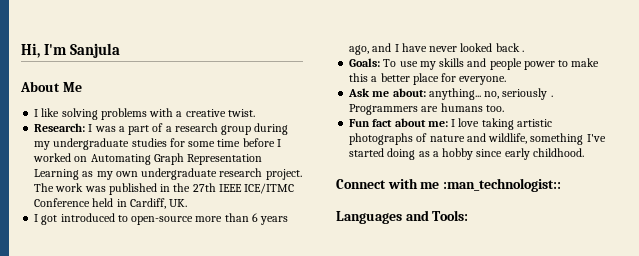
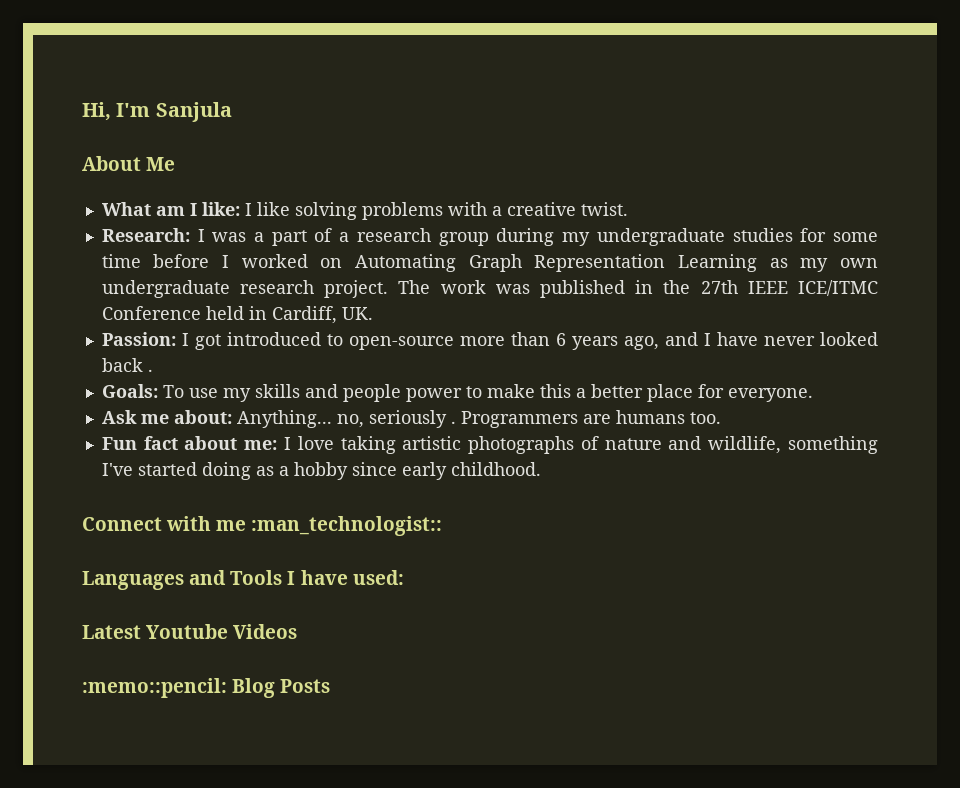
(82, 87) none -> [101,202,240,216] What am I like:
(188, 203) none -> [101,332,176,346] Passion:
[428,88,481,100] anything... -> [236,410,332,428] Anything...
[432,210,469,221] Tools: -> [230,570,404,585] [82,624,298,639] [82,678,331,698] Tools I have used: // Latest Youtube Videos // :memo::pencil: Blog Posts

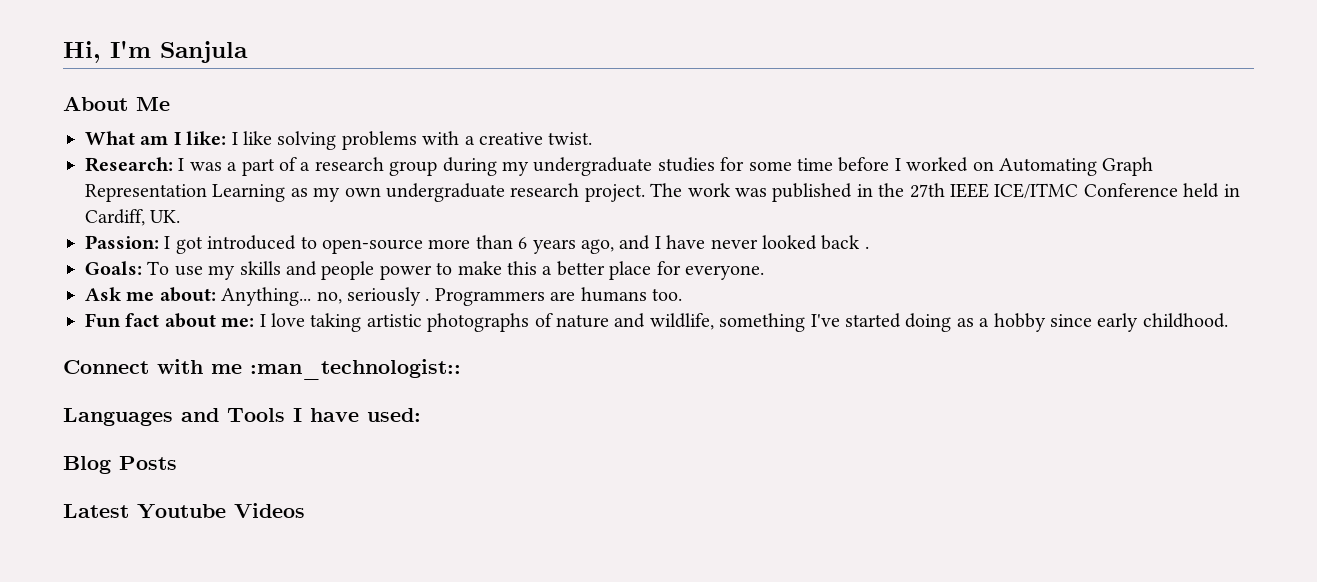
(404, 577) none -> [63,456,177,474] // Blog Posts
[82,678,331,698] // :memo::pencil: Blog Posts -> (305, 510) none

